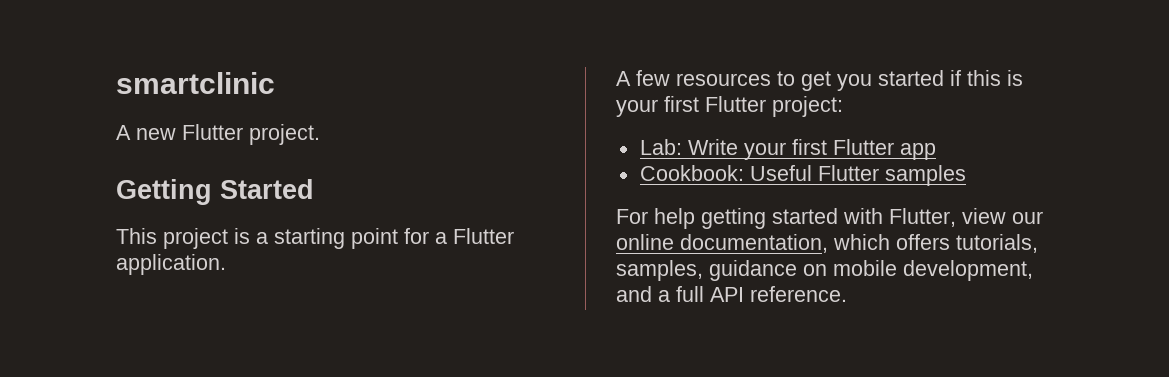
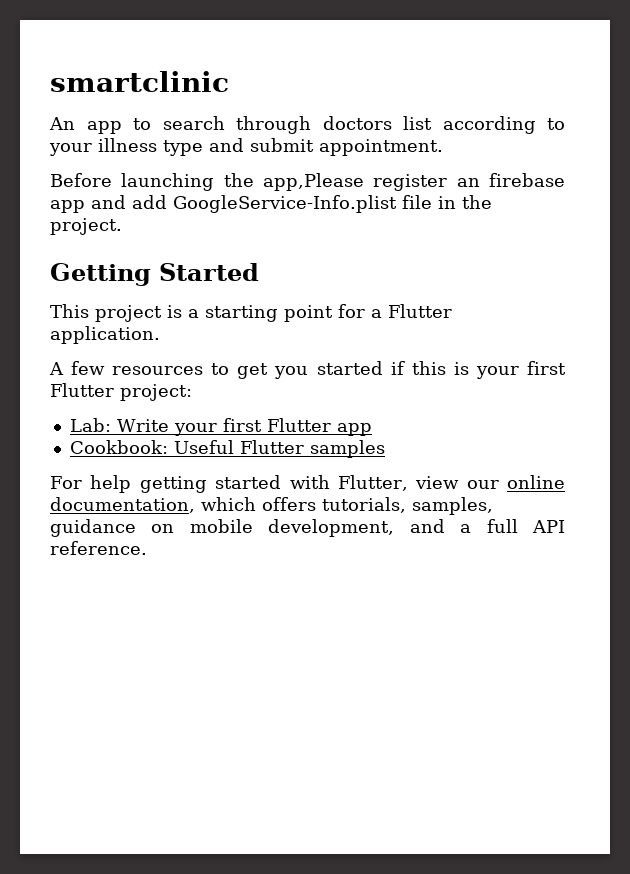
[116,124,243,140] A new Flutter -> [49,116,565,134] [49,138,443,156] [50,173,565,191] [50,195,492,213] An app to search through doctors list according to your illness type and submit appointment. // Before launching the app,Please register an firebase app and add GoogleService-Info.plist file in the

